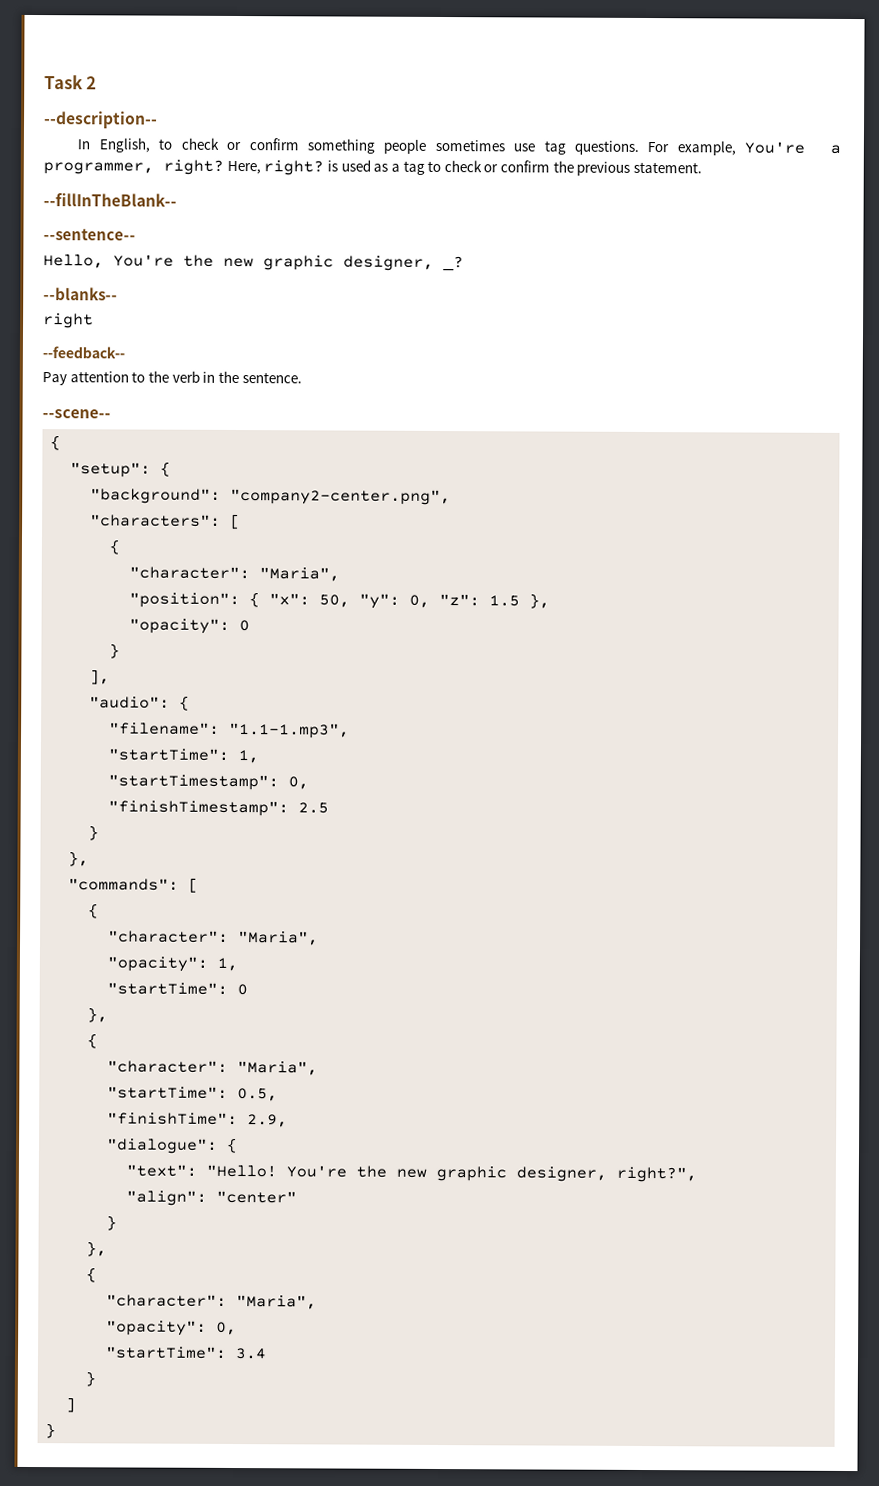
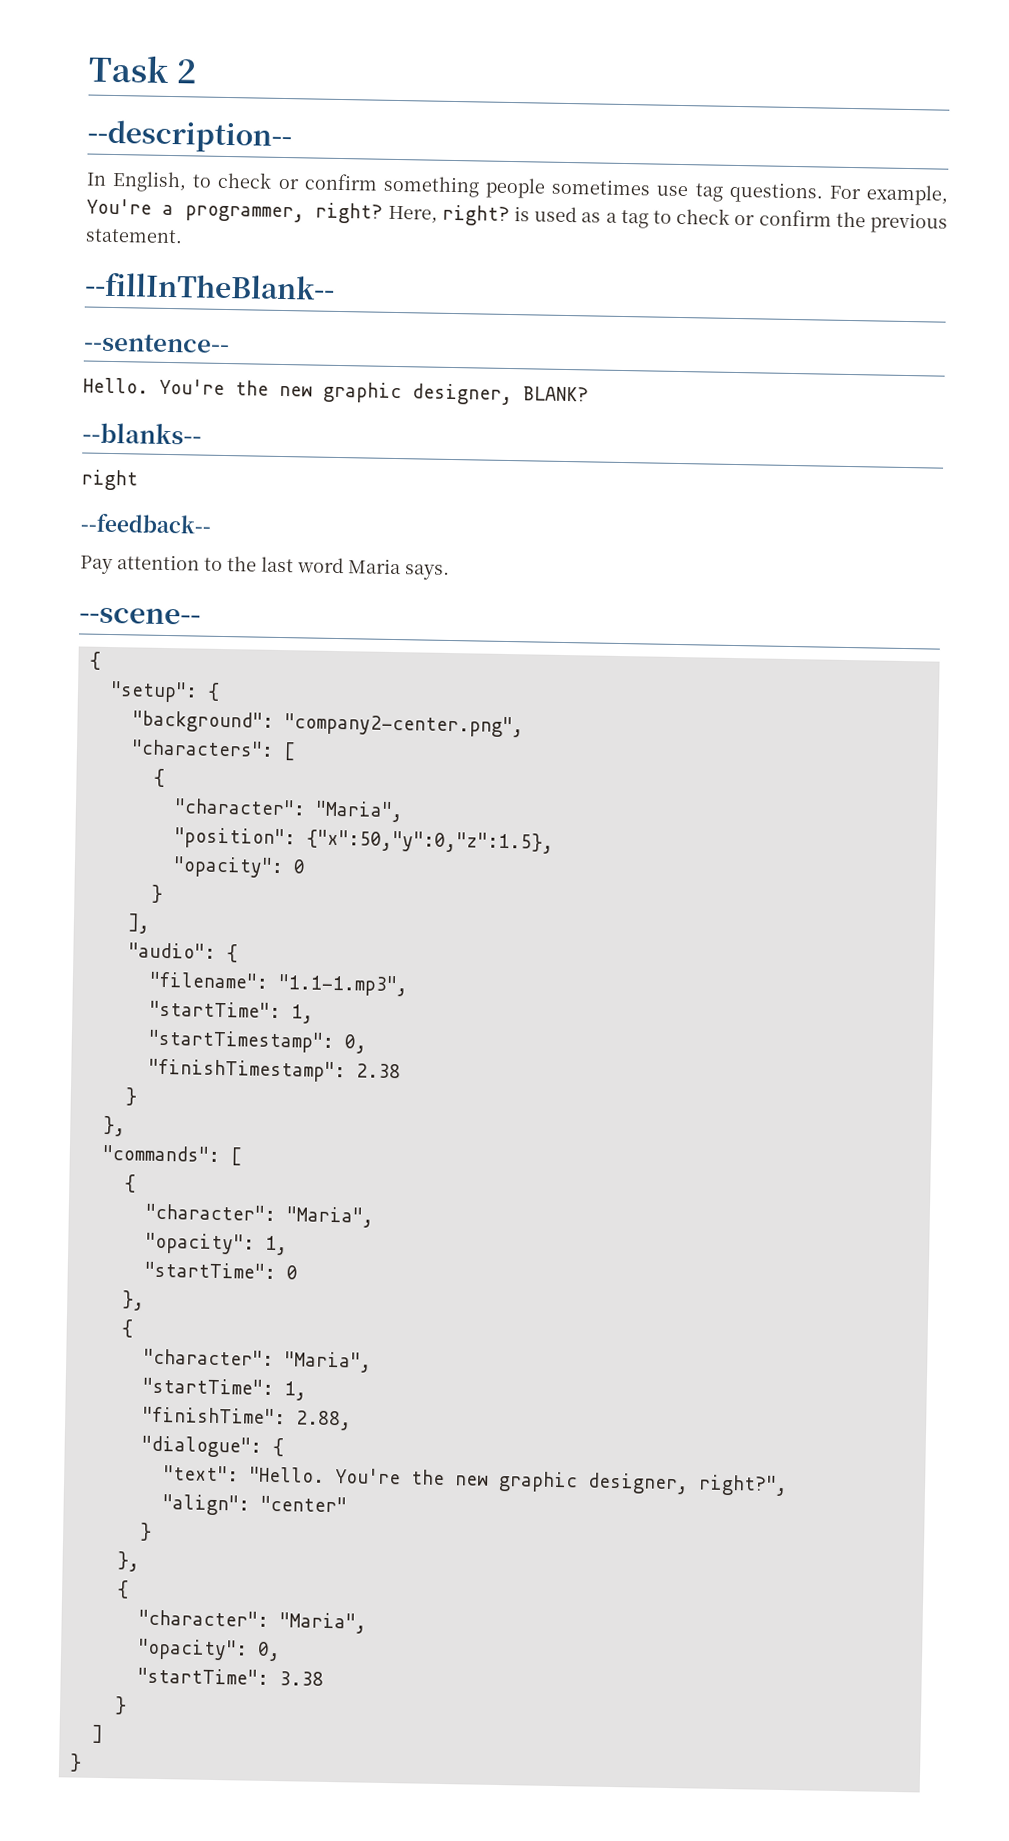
[43,254,464,272] Hello, You're the new graphic designer, _? -> [83,377,589,406] Hello. You're the new graphic designer, BLANK?
[171,370,302,384] verb in the sentence. -> [261,556,450,580] last word Maria says.
[249,592,551,609] { "x": 50, "y": 0, "z": 1.5 }, -> [305,829,554,854] {"x":50,"y":0,"z":1.5},
[298,802,330,814] 2.5 -> [355,1063,401,1079] 2.38
[237,1088,279,1102] 0.5, -> [283,1381,307,1401] 1,
[247,1114,289,1128] 2.9, -> [294,1410,352,1431] 2.88,
[206,1164,278,1178] "Hello! -> [248,1466,325,1483] "Hello.
[235,1348,268,1360] 3.4 -> [278,1671,324,1686] 3.38

